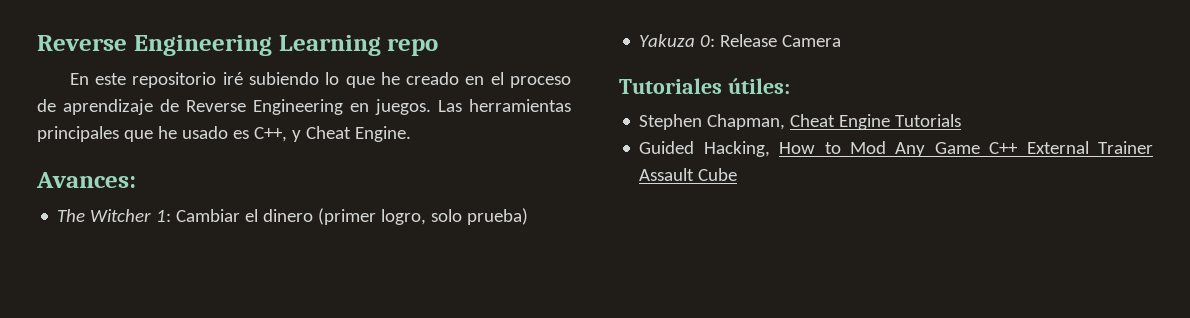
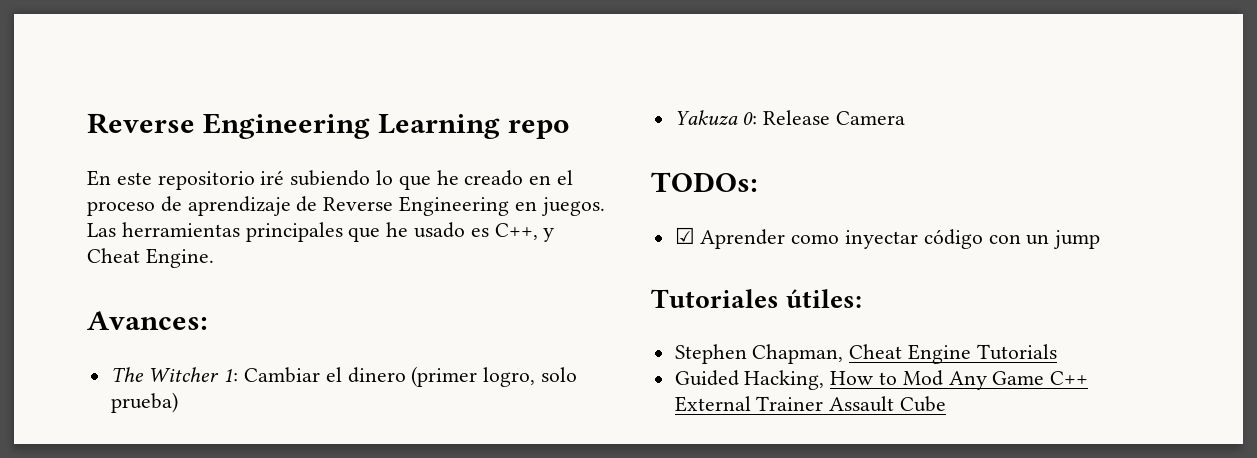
(842, 41) none -> [651,172,758,192] [674,227,1101,249] // TODOs: // ☑ Aprender como inyectar código con un jump

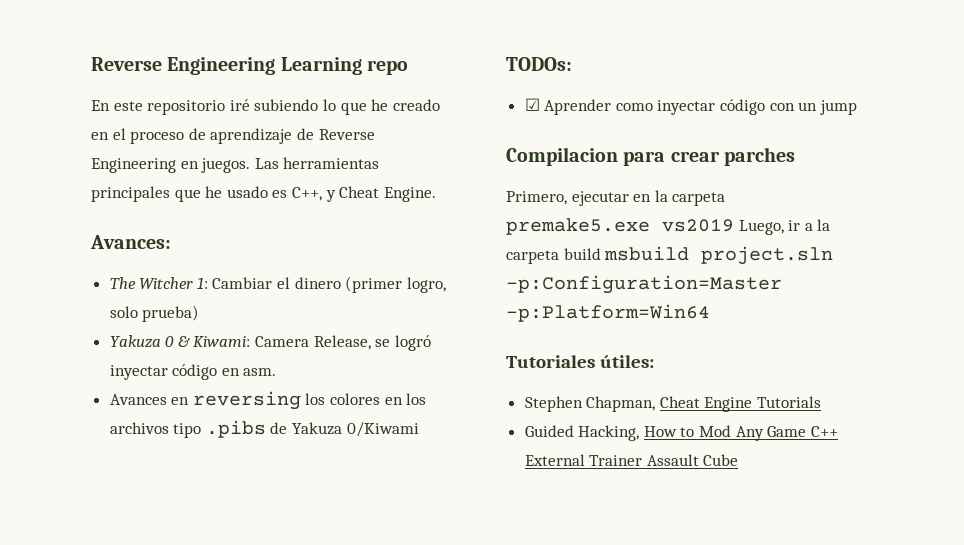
[742,110,906,125] 0: Release Camera -> [165,335,431,351] [109,364,277,380] [109,391,427,410] [109,420,419,438] 0 & Kiwami: Camera Release, se logró inyectar código en asm. // Avances en reversing los colores en los archivos tipo .pibs de Yakuza 0/Kiwami
(1101, 239) none -> [506,147,795,166] [506,190,726,206] [506,218,831,235] [506,246,834,265] [506,275,782,294] [506,304,710,322] // Compilacion para crear parches // Primero, ejecutar en la carpeta premake5.exe vs2019 Luego, ir a la carpeta build msbuild project.sln -p:Configuration=Master -p:Platform=Win64

